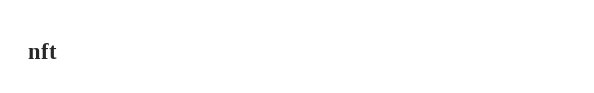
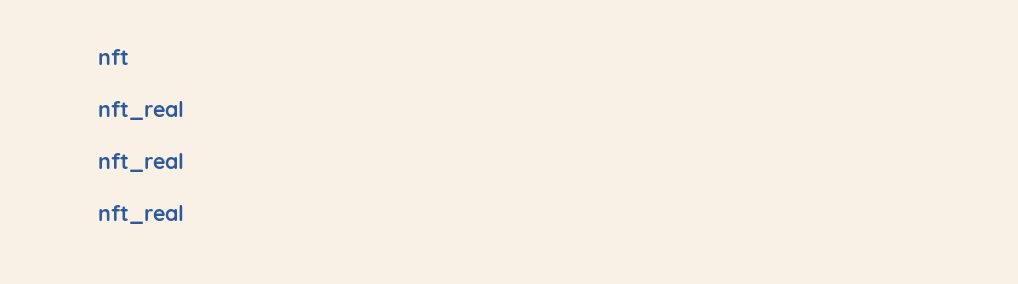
(57, 51) none -> [98,101,184,120] [98,153,184,172] [98,205,184,224] // nft_real // nft_real // nft_real

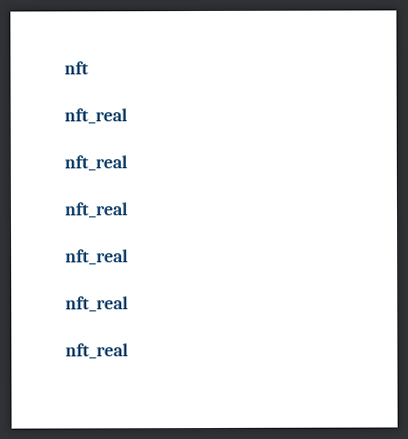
(184, 214) none -> [65,249,129,266] [65,296,129,313] [65,343,129,360] // nft_real // nft_real // nft_real

